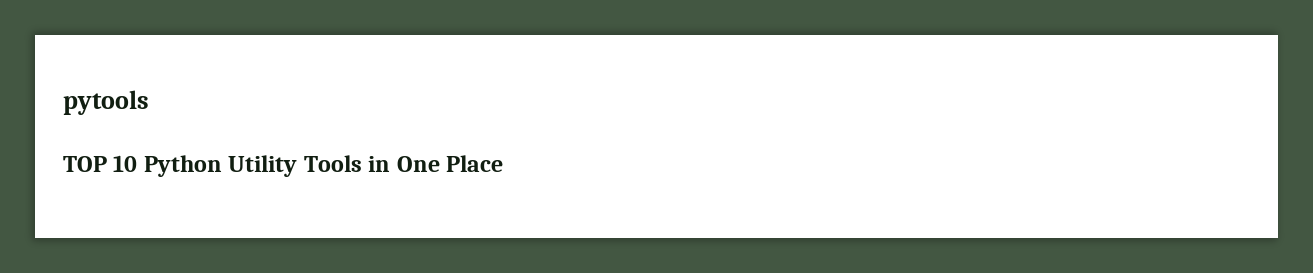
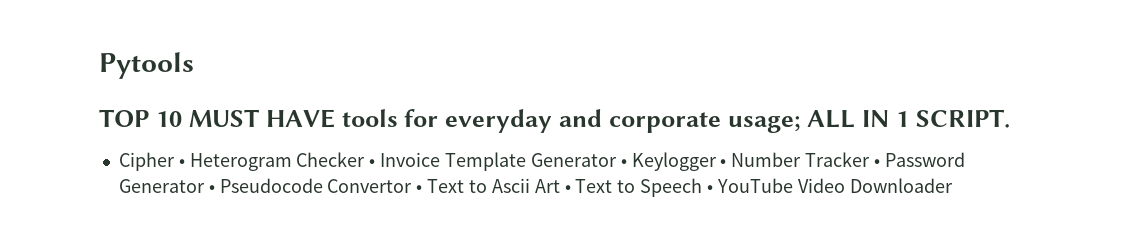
[63,90,149,115] pytools -> [99,52,194,79] Pytools
[143,155,504,177] Python Utility Tools in One Place -> [188,109,1010,133] [118,152,965,171] [118,178,953,197] MUST HAVE tools for everyday and corporate usage; ALL IN 1 SCRIPT. // Cipher • Heterogram Checker • Invoice Template Generator • Keylogger • Number Tracker • Password Generator • Pseudocode Convertor • Text to Ascii Art • Text to Speech • YouTube Video Downloader

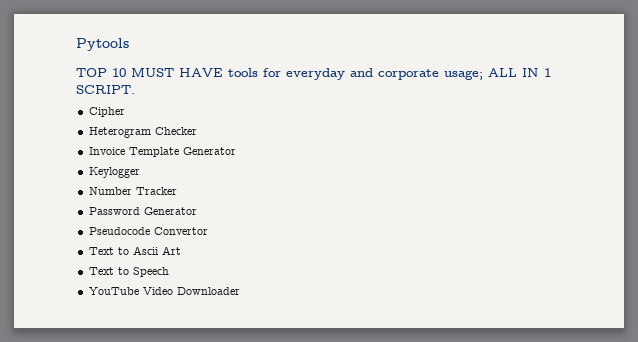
[178,159,185,167] • -> (125, 112) //
[369,159,376,167] • -> (197, 131) //
[620,159,627,167] • -> (236, 151) //
[720,159,727,167] • -> (140, 172) //
[873,159,880,167] • -> (177, 191) //
[208,185,215,193] • -> (197, 211) //
[416,185,423,193] • -> (208, 231) //
[564,185,571,193] • -> (181, 250) //
[706,185,713,193] • -> (169, 272) //

